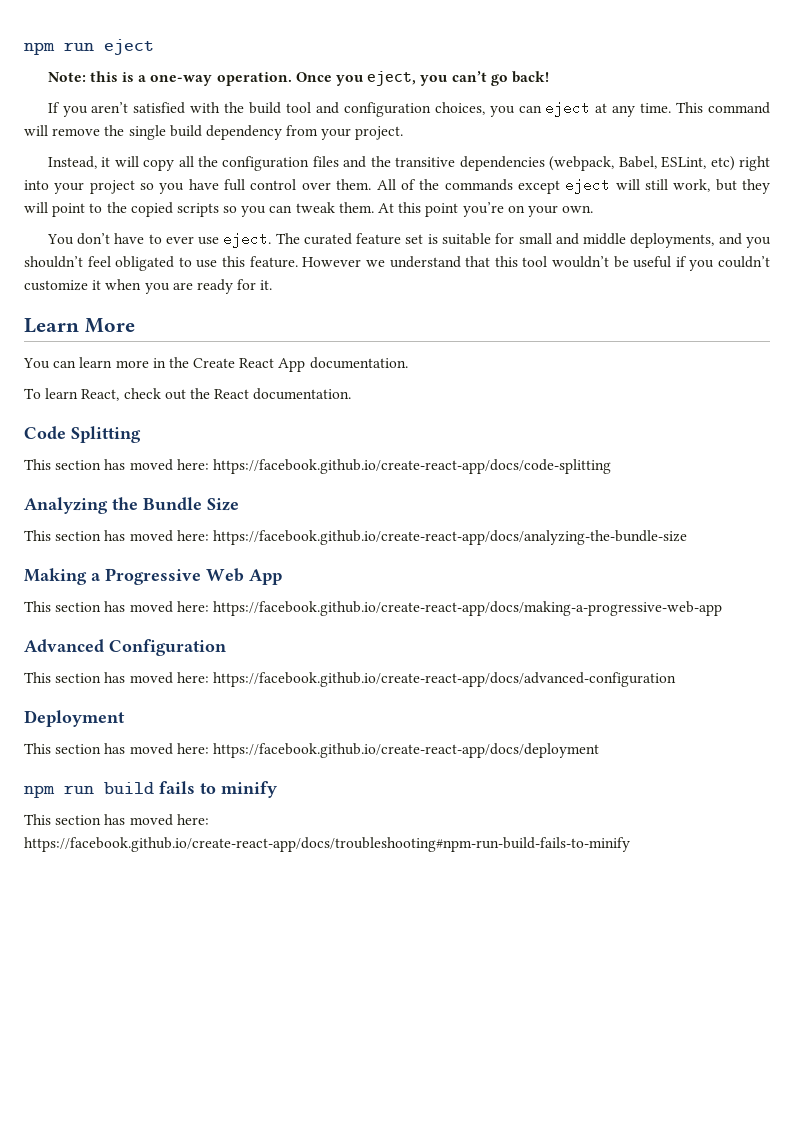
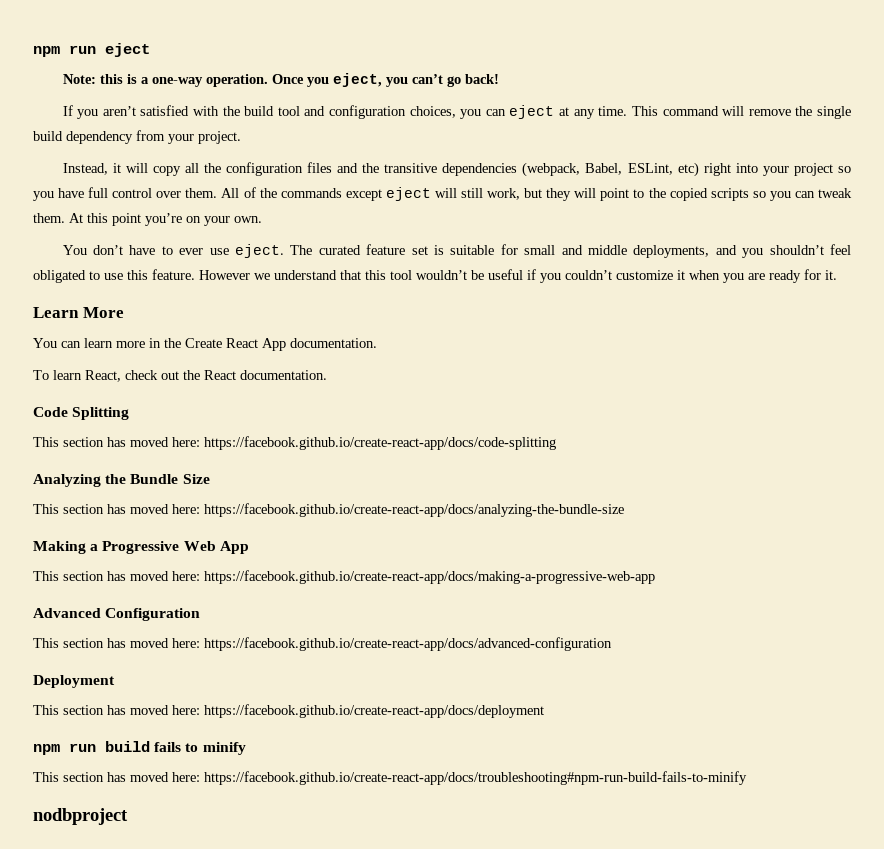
(630, 844) none -> [33,808,128,825] // nodbproject

